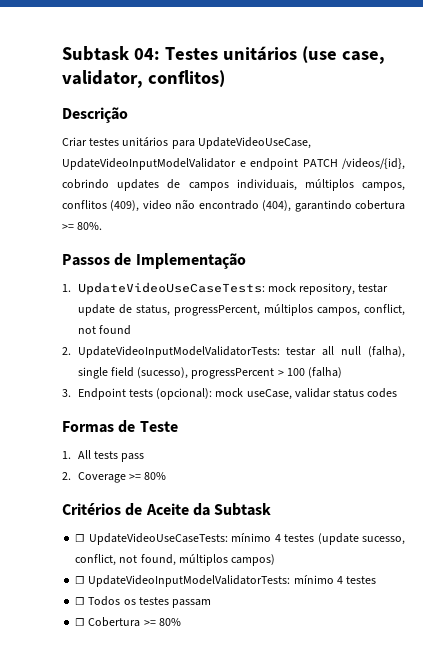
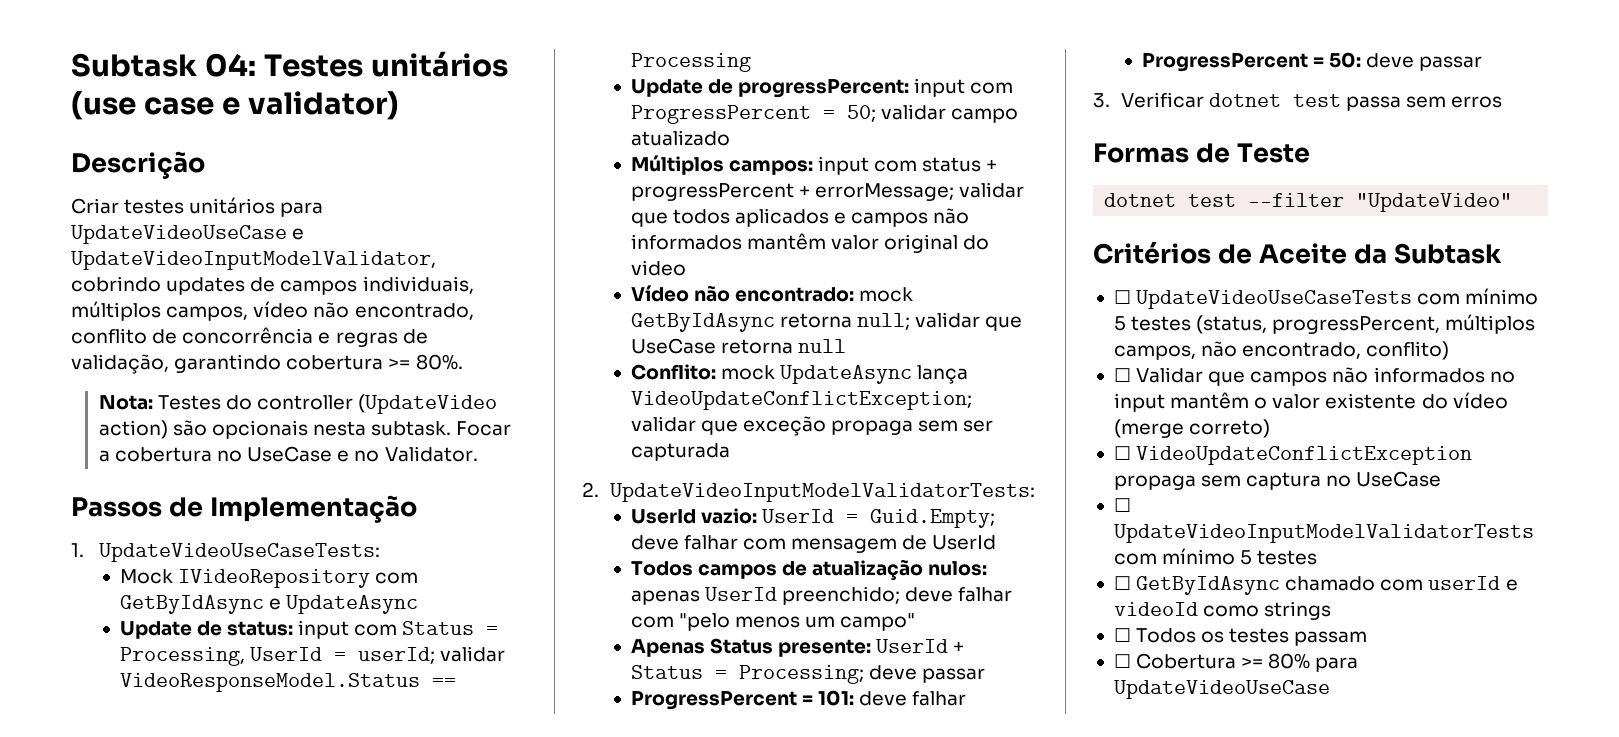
[341,51,385,64] [62,70,225,88] case, validator, conflitos) -> [143,91,399,120] case e validator)
[197,137,311,149] [62,158,405,170] UpdateVideoUseCase, UpdateVideoInputModelValidator e endpoint PATCH /videos/{id}, -> [71,225,305,244] [71,251,436,270] UpdateVideoUseCase e UpdateVideoInputModelValidator,
[62,199,405,212] [62,222,103,230] conflitos (409), video não encontrado (404), garantindo cobertura >= 80%. -> [253,301,474,320] [71,327,428,347] [71,354,463,374] [98,394,498,414] [98,420,512,439] [98,446,478,462] vídeo não encontrado, conflito de concorrência e regras de validação, garantindo cobertura >= 80%. // Nota: Testes do controller (UpdateVideo action) são opcionais nesta subtask. Focar a cobertura no UseCase e no Validator.
[267,283,389,295] [77,304,405,316] [77,325,131,335] [62,346,405,358] [77,367,343,379] [62,388,398,400] [62,420,178,433] [62,450,145,462] [62,472,167,483] mock repository, testar update de status, progressPercent, múltiplos campos, conflict, not found // 2. UpdateVideoInputModelValidatorTests: testar all null (falha), single field (sucesso), progressPercent > 100 (falha) // 3. Endpoint tests (opcional): mock useCase, validar status codes // Formas de Teste // 1. All tests pass // 2. Coverage >= 80% -> [119,569,418,588] [119,595,418,614] [119,620,499,639] [119,646,505,666] [119,673,456,692] [630,53,751,72] [630,78,1014,98] [630,104,1018,124] [630,130,730,146] [630,155,998,175] [630,182,1025,201] [630,208,970,227] [630,233,990,253] [630,260,686,276] [630,285,914,302] [630,312,1023,332] [630,338,846,354] [630,364,969,384] [630,391,972,410] [630,416,994,436] [630,443,730,461] [582,482,1035,502] [630,508,995,528] [630,535,997,553] [630,559,988,581] [630,586,1013,605] [630,613,916,631] [630,638,965,657] [630,665,985,684] [630,690,967,710] [1141,52,1483,72] [1093,92,1503,111] [1093,143,1310,163] [1104,193,1513,212] // Mock IVideoRepository com GetByIdAsync e UpdateAsync // Update de status: input com Status = Processing, UserId = userId; validar VideoResponseModel.Status == Processing // Update de progressPercent: input com ProgressPercent = 50; validar campo atualizado // Múltiplos campos: input com status + progressPercent + errorMessage; validar que todos aplicados e campos não informados mantêm valor original do video // Vídeo não encontrado: mock GetByIdAsync retorna null; validar que UseCase retorna null // Conflito: mock UpdateAsync lança VideoUpdateConflictException; validar que exceção propaga sem ser capturada // 2. UpdateVideoInputModelValidatorTests: // UserId vazio: UserId = Guid.Empty; deve falhar com mensagem de UserId // Todos campos de atualização nulos: apenas UserId preenchido; deve falhar com "pelo menos um campo" // Apenas Status presente: UserId + Status = Processing; deve passar // ProgressPercent = 101: deve falhar // ProgressPercent = 50: deve passar // 3. Verificar dotnet test passa sem erros // Formas de Teste // dotnet test --filter "UpdateVideo"
[88,533,406,545] [75,554,276,566] [75,575,377,587] UpdateVideoUseCaseTests: mínimo 4 testes (update sucesso, conflict, not found, múltiplos campos) // ☐ UpdateVideoInputModelValidatorTests: mínimo 4 testes -> [1136,288,1539,309] [1113,314,1536,334] [1113,341,1450,360] [1113,367,1515,386] [1113,392,1508,412] [1113,419,1271,438] [1113,446,1473,465] [1113,471,1442,490] [1113,498,1131,512] [1113,524,1534,543] [1113,548,1318,565] [1113,576,1518,595] [1113,601,1332,620] UpdateVideoUseCaseTests com mínimo 5 testes (status, progressPercent, múltiplos campos, não encontrado, conflito) // ☐ Validar que campos não informados no input mantêm o valor existente do vídeo (merge correto) // ☐ VideoUpdateConflictException propaga sem captura no UseCase // ☐ UpdateVideoInputModelValidatorTests com mínimo 5 testes // ☐ GetByIdAsync chamado com userId e videoId como strings
(181, 622) none -> [1315,657,1359,672] [1113,680,1330,699] para UpdateVideoUseCase

